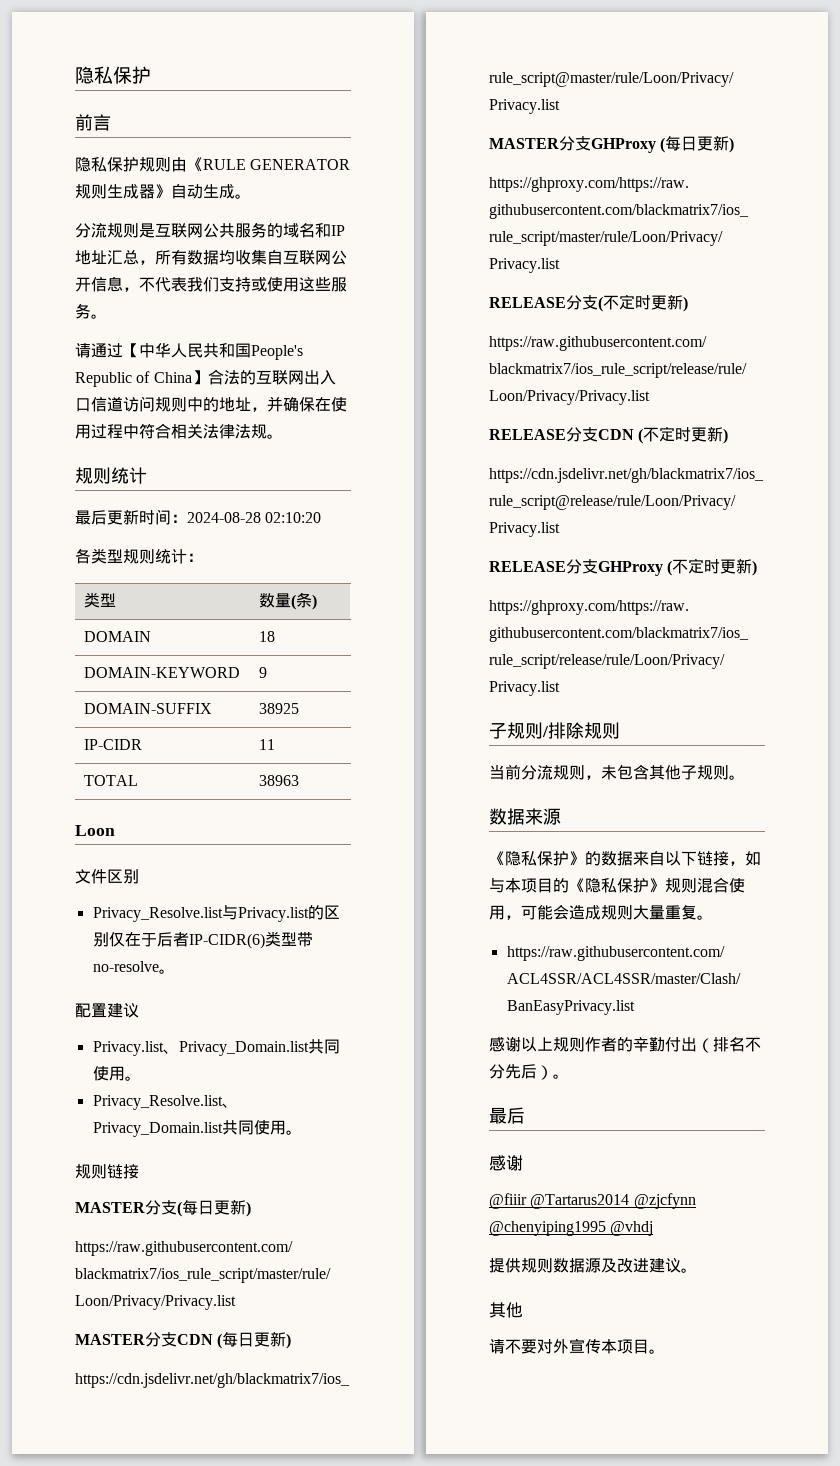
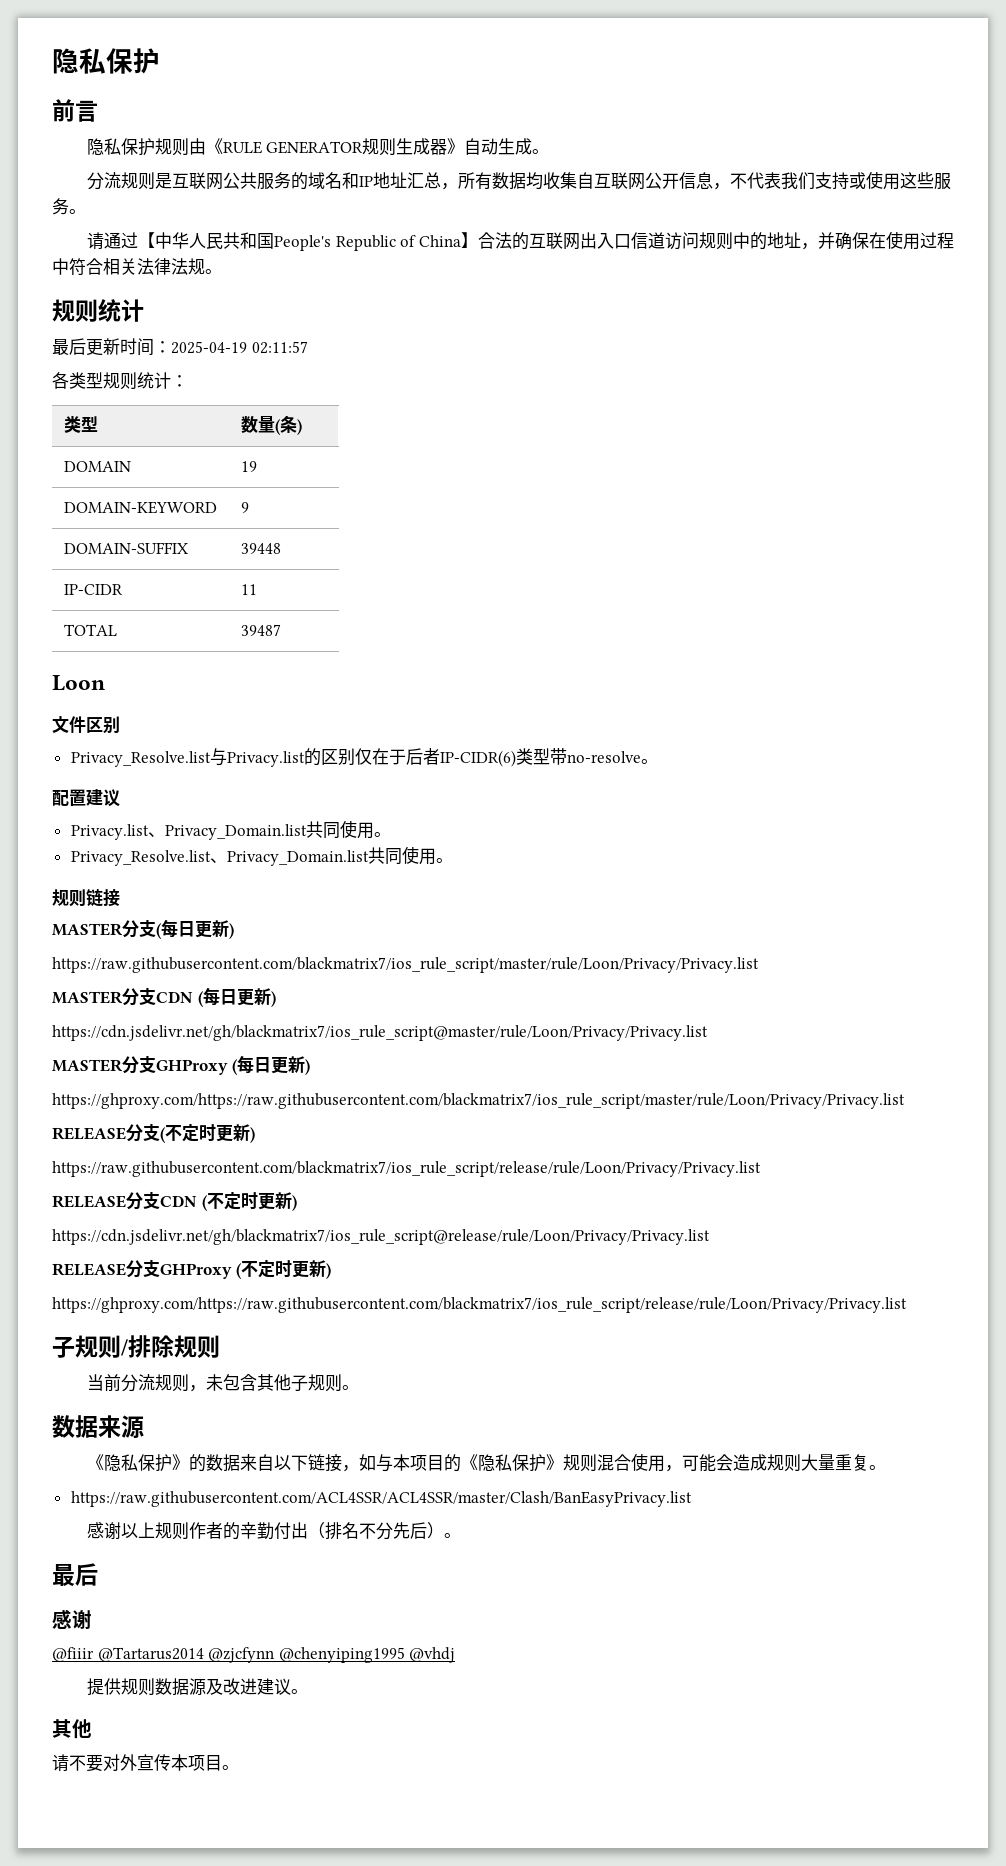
[187,512,322,523] 2024-08-28 02:10:20 -> [171,341,308,354] 2025-04-19 02:11:57
[258,631,275,642] 18 -> [240,461,257,472] 19
[258,703,299,714] 38925 -> [240,543,281,554] 39448
[258,775,299,786] 38963 -> [240,624,281,636] 39487

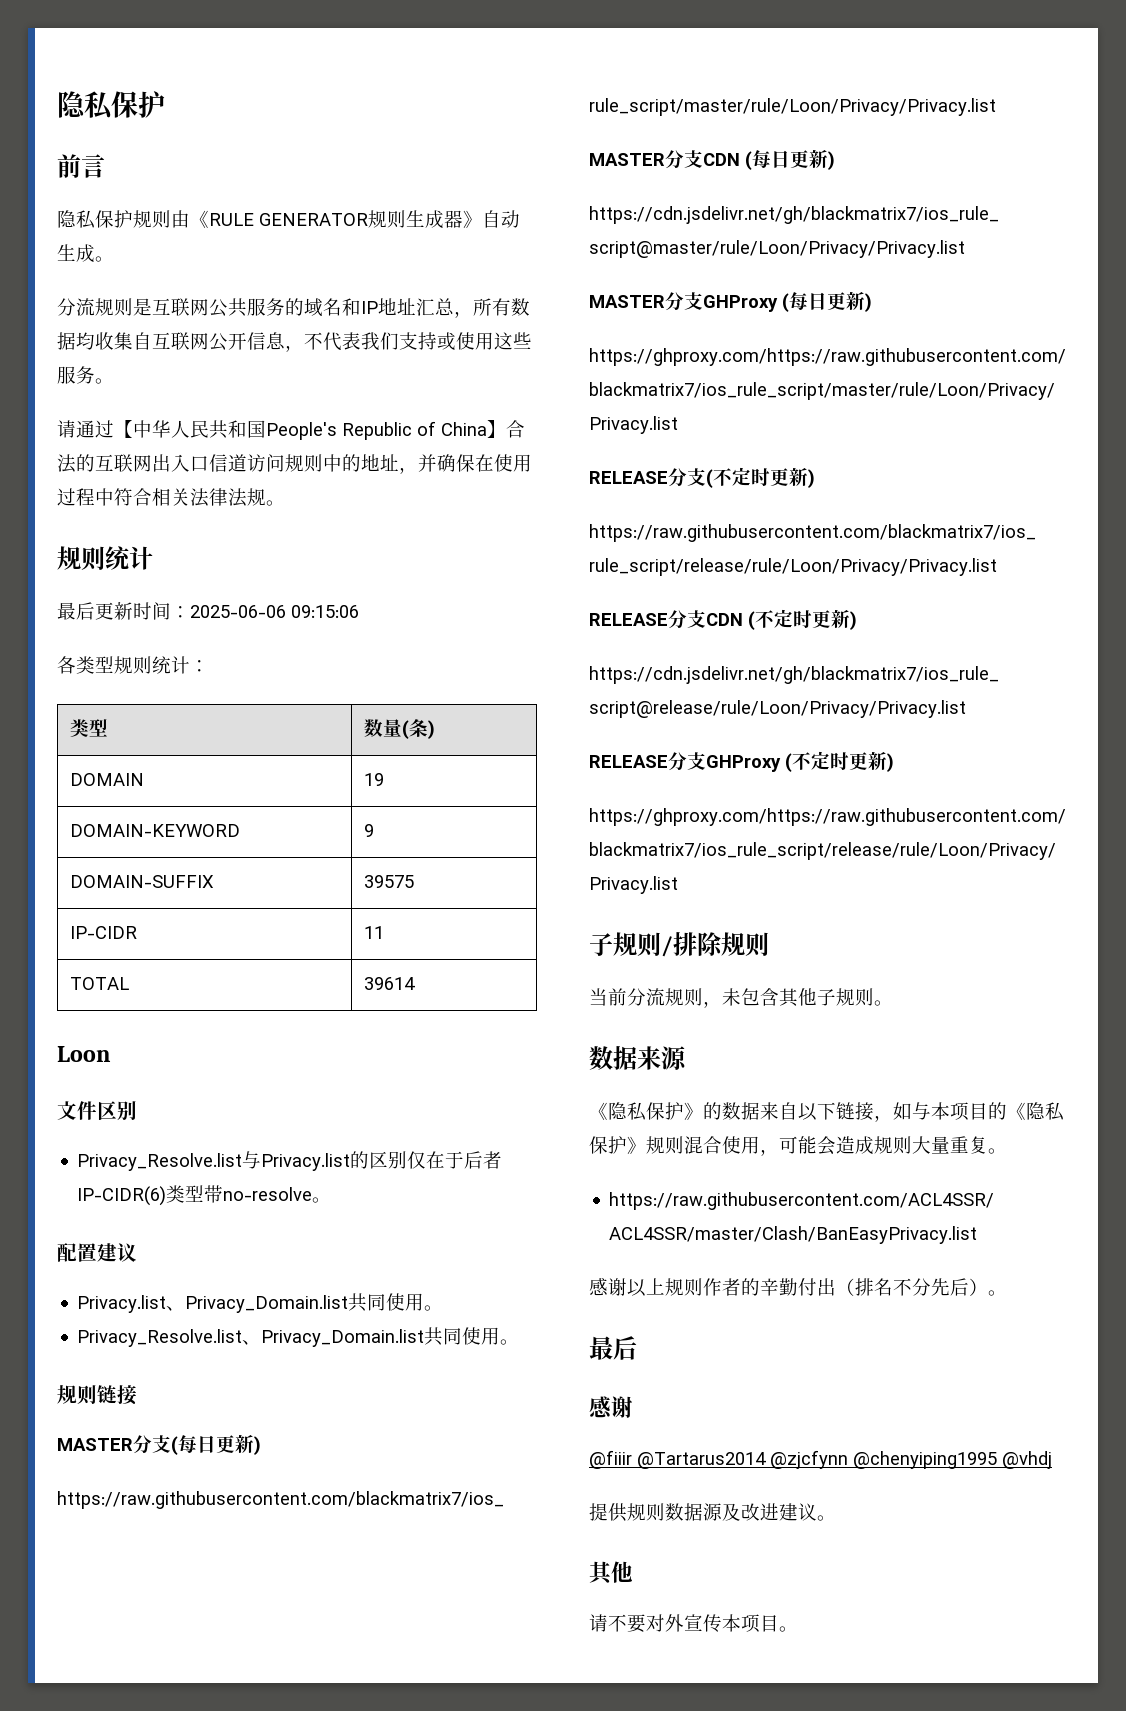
[171,341,308,354] 2025-04-19 02:11:57 -> [190,605,359,618] 2025-06-06 09:15:06
[240,543,281,554] 39448 -> [363,875,414,888] 39575
[240,624,281,636] 39487 -> [363,977,415,990] 39614

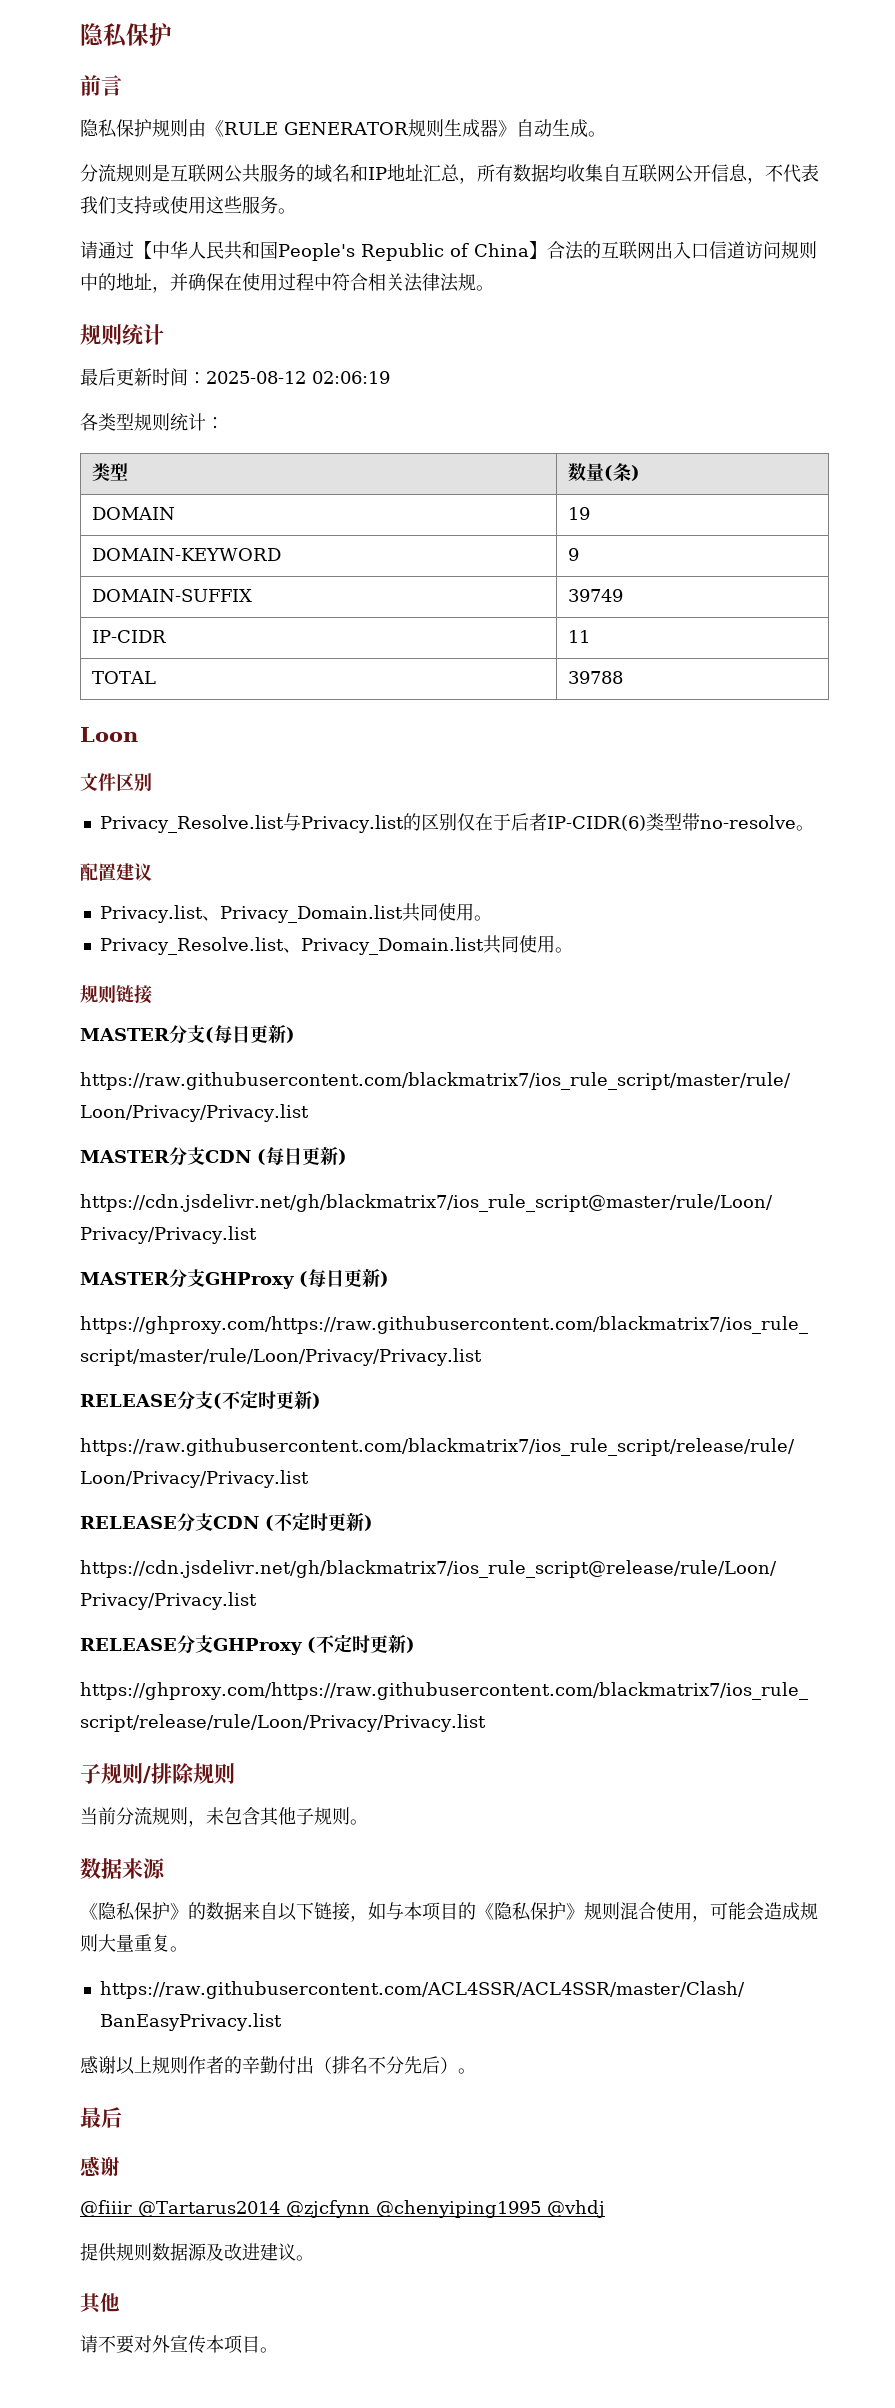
[190,605,359,618] 2025-06-06 09:15:06 -> [206,371,390,384] 2025-08-12 02:06:19
[363,875,414,888] 39575 -> [567,589,623,602] 39749
[363,977,415,990] 39614 -> [567,671,623,684] 39788

